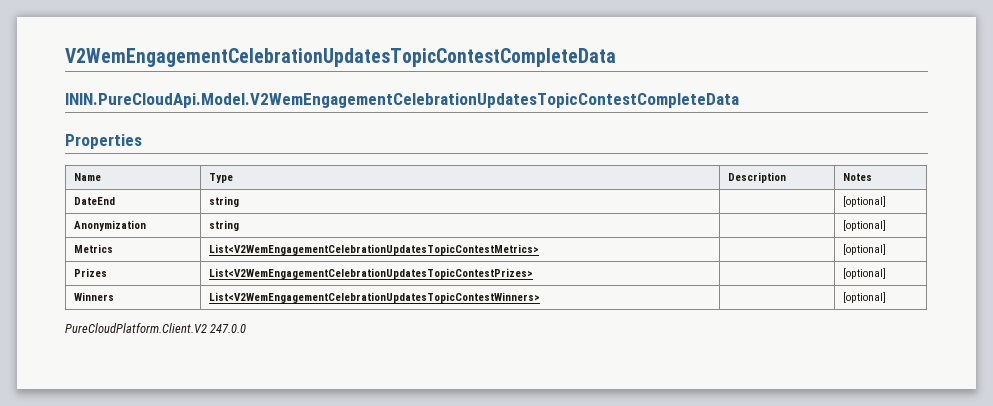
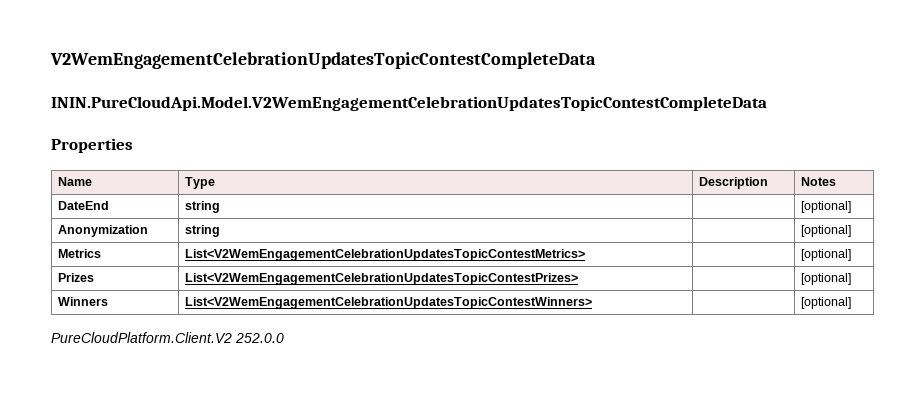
[210,324,247,333] 247.0.0 -> [235,333,284,343] 252.0.0

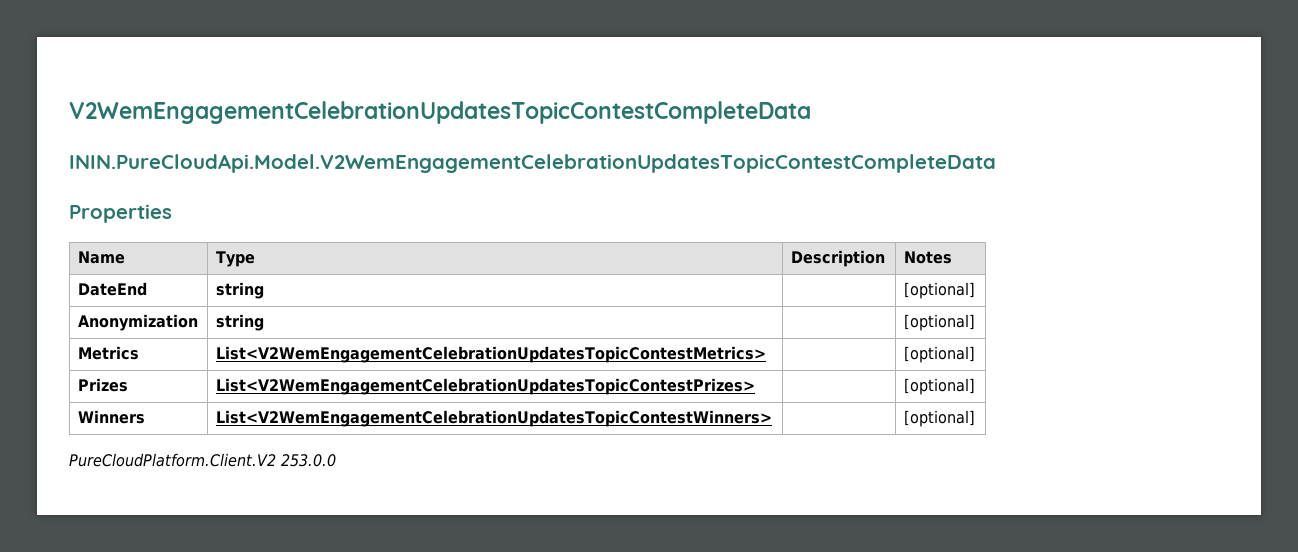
[235,333,284,343] 252.0.0 -> [281,454,336,467] 253.0.0

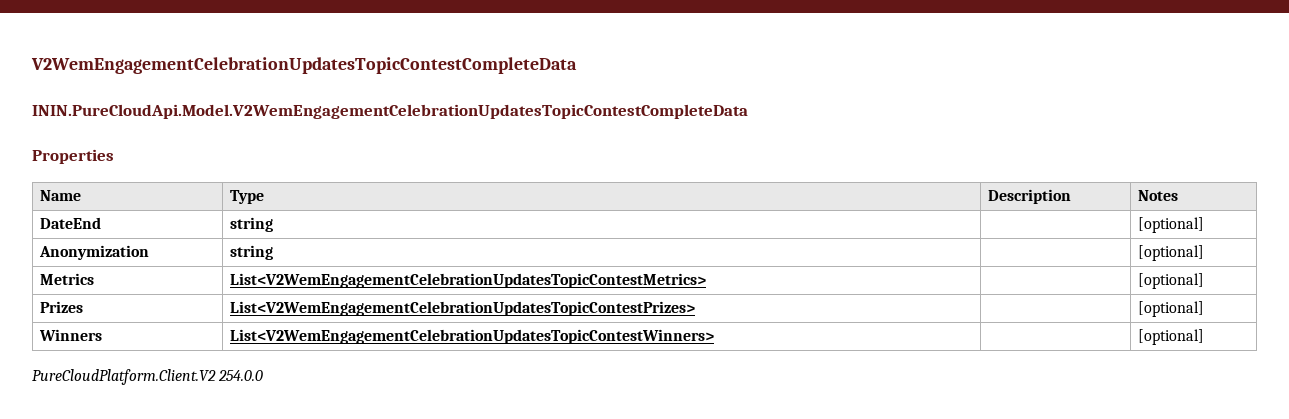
[281,454,336,467] 253.0.0 -> [218,370,264,381] 254.0.0

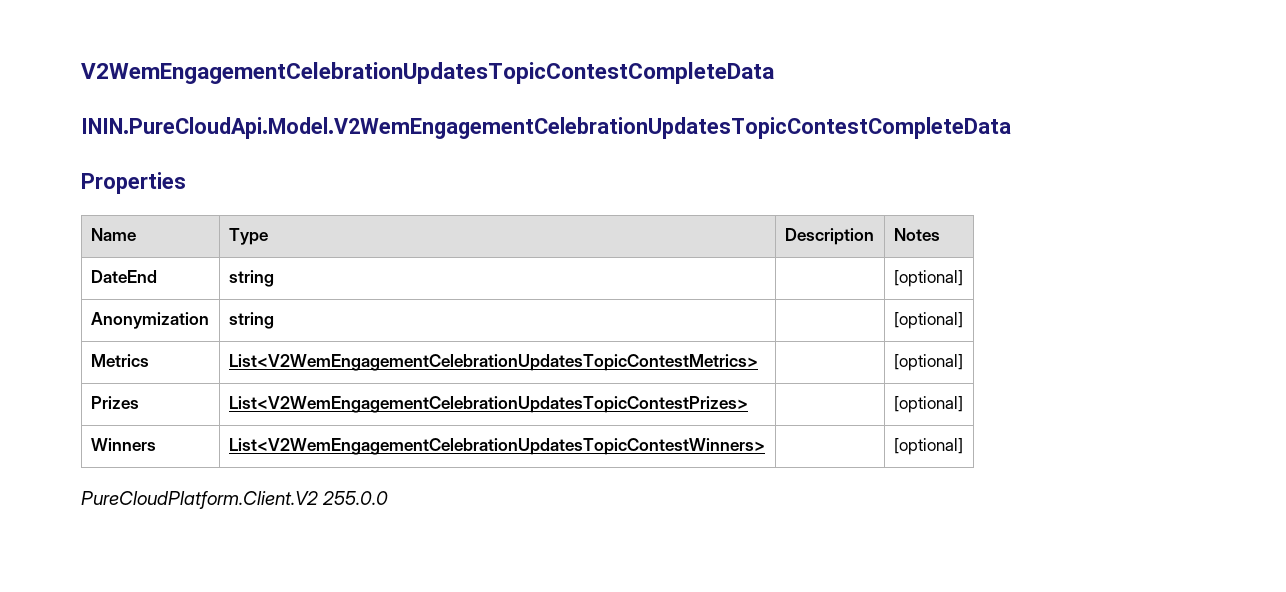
[218,370,264,381] 254.0.0 -> [322,491,389,505] 255.0.0

